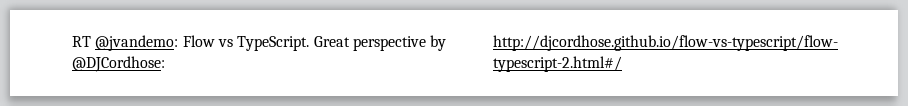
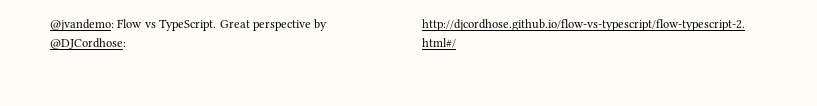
[72,36,91,47] RT -> (50, 25) none

